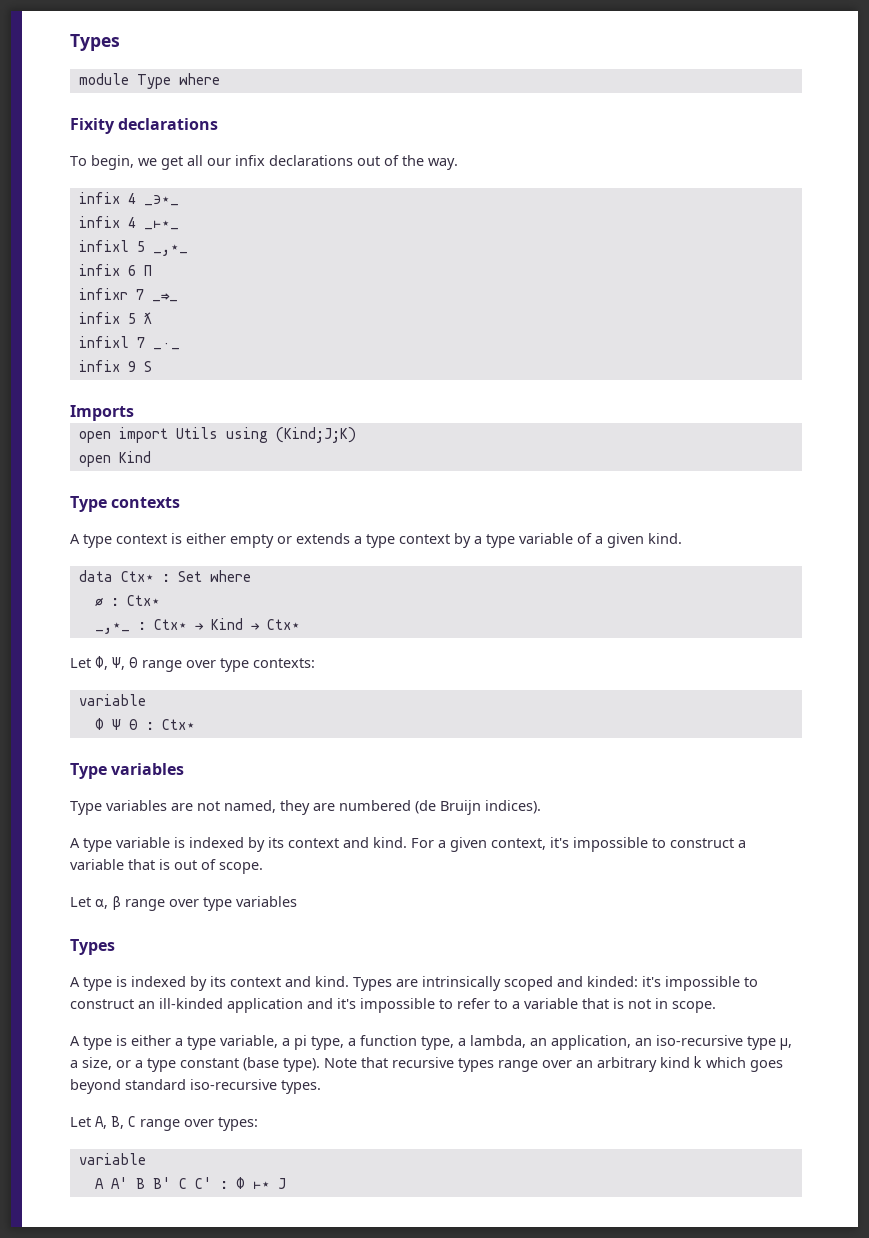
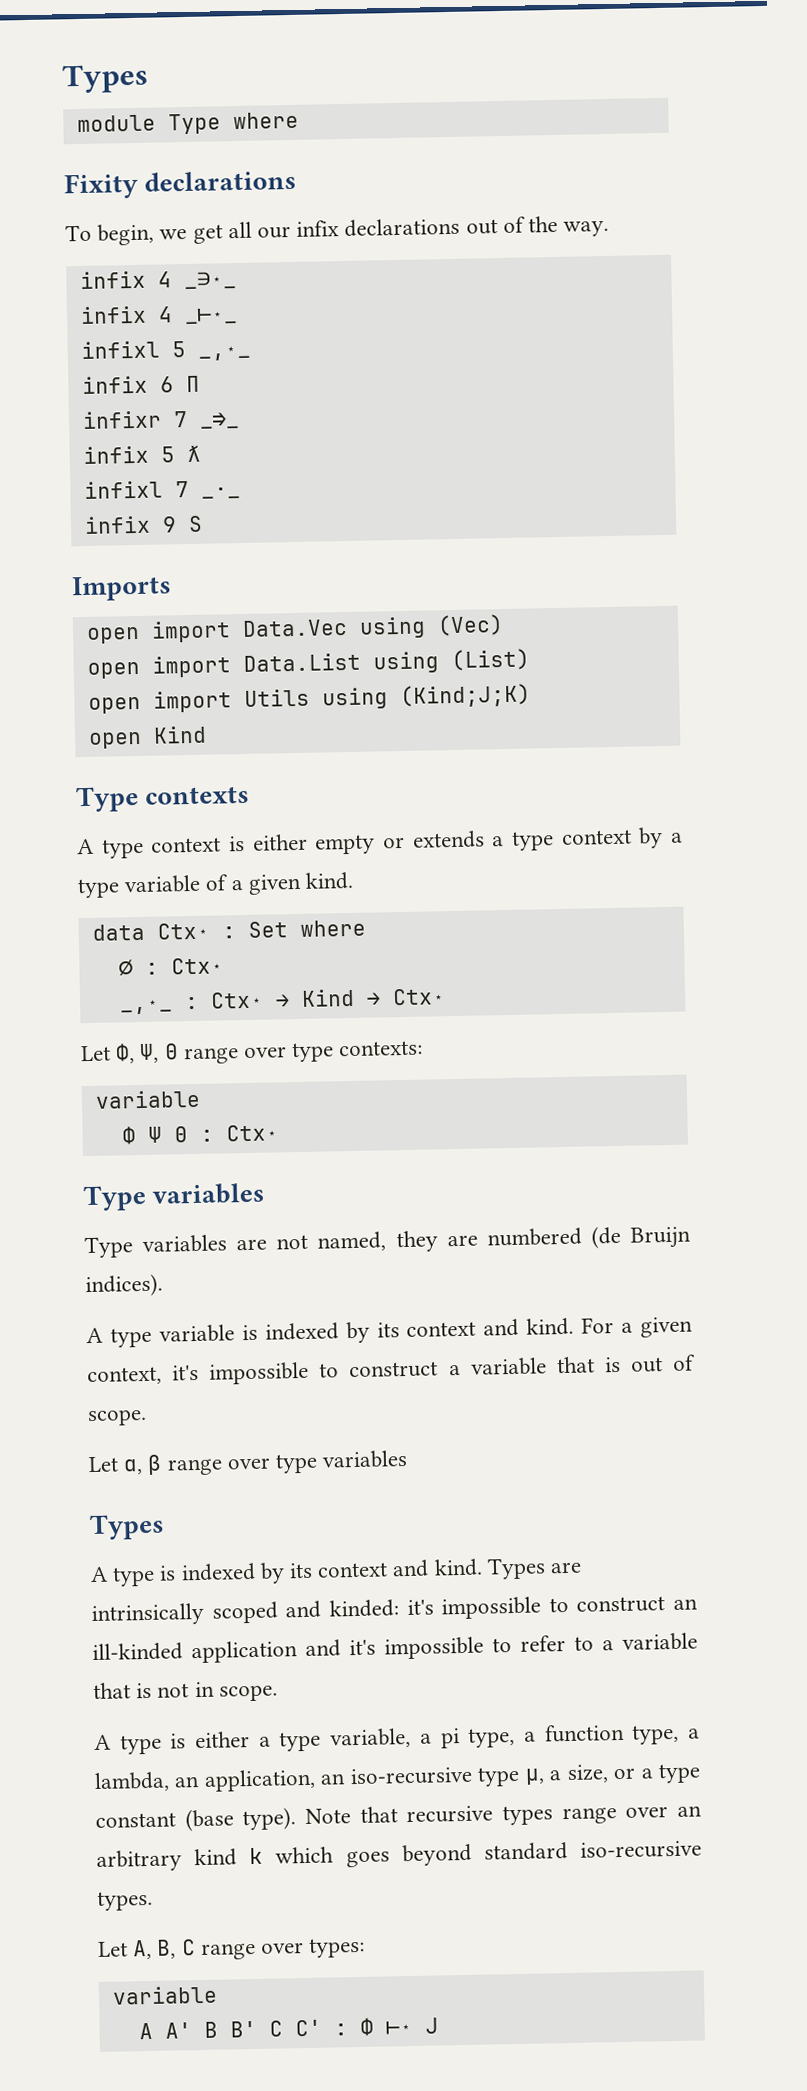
(134, 413) none -> [85,614,504,644] [86,648,530,679] // open import Data.Vec using (Vec) // open import Data.List using (List)

